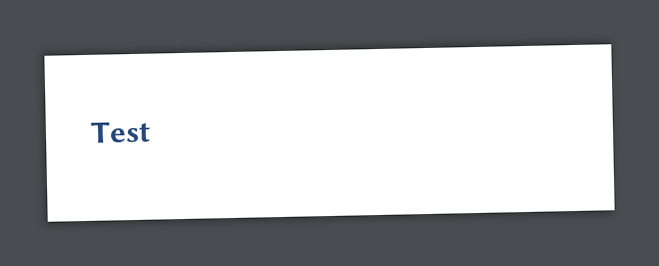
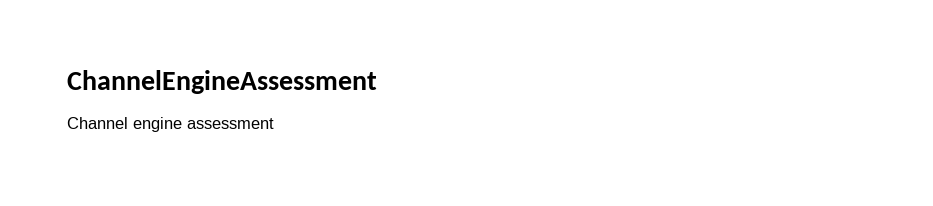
[90,120,151,143] Test -> [67,70,377,94] [67,117,274,132] ChannelEngineAssessment // Channel engine assessment

